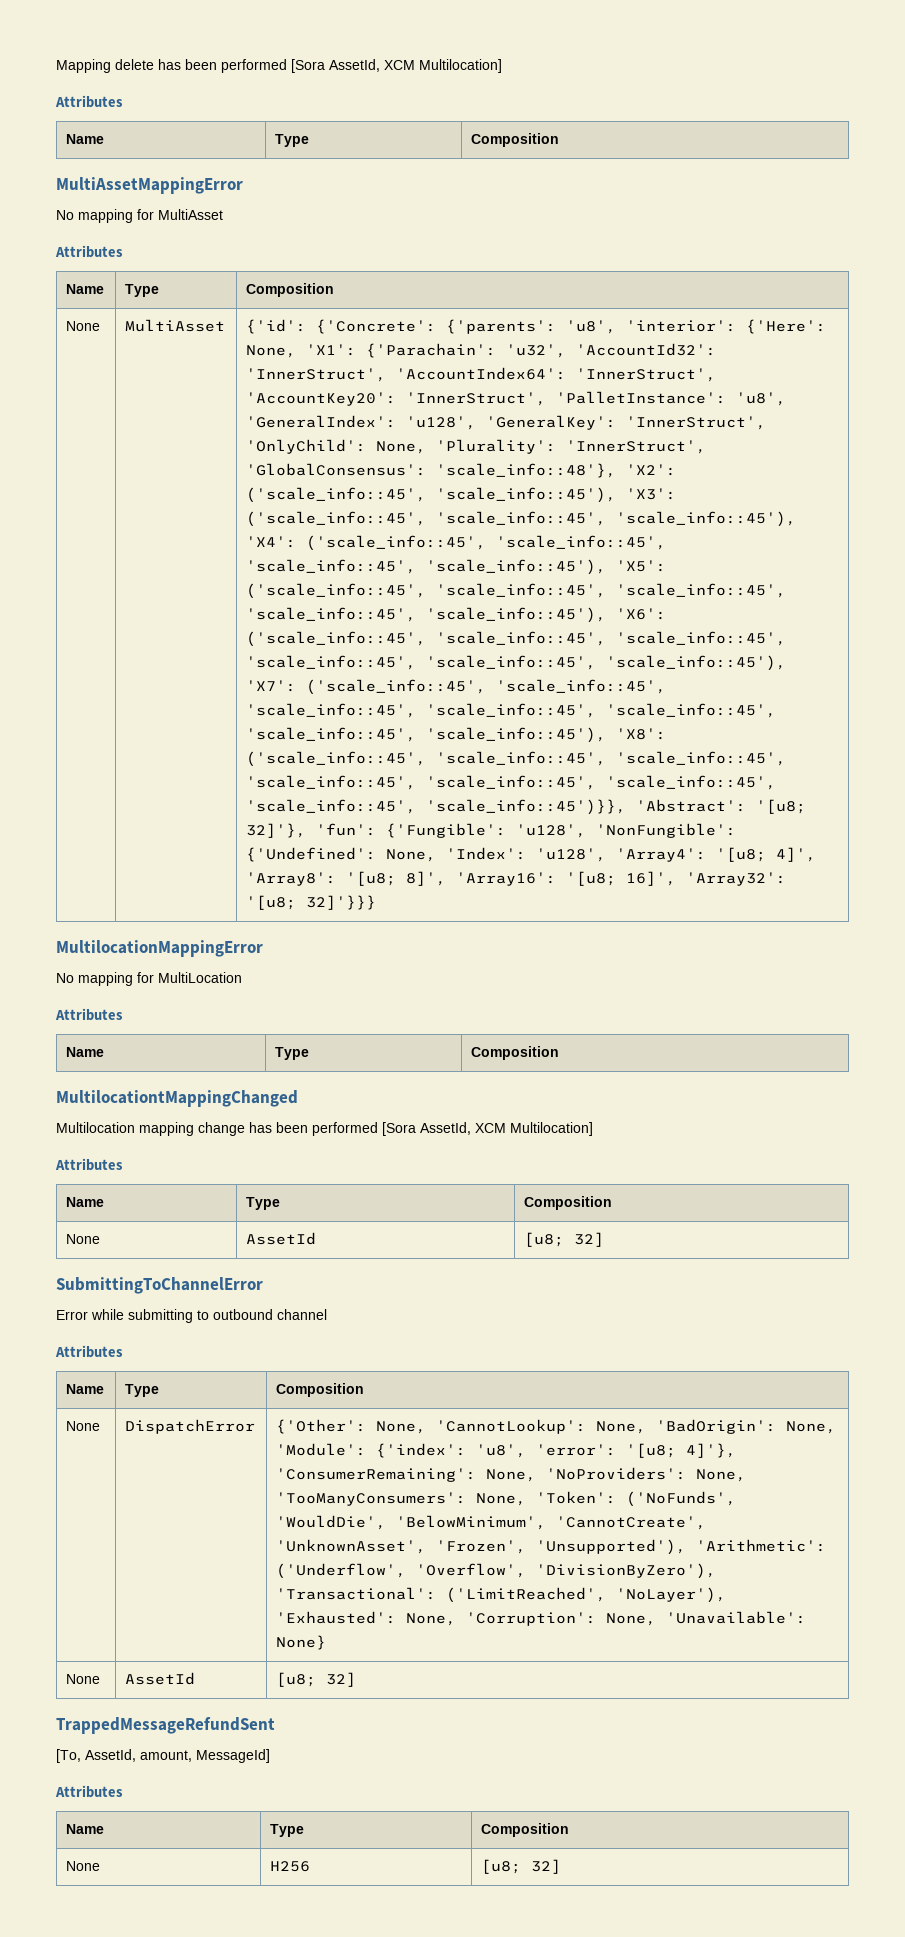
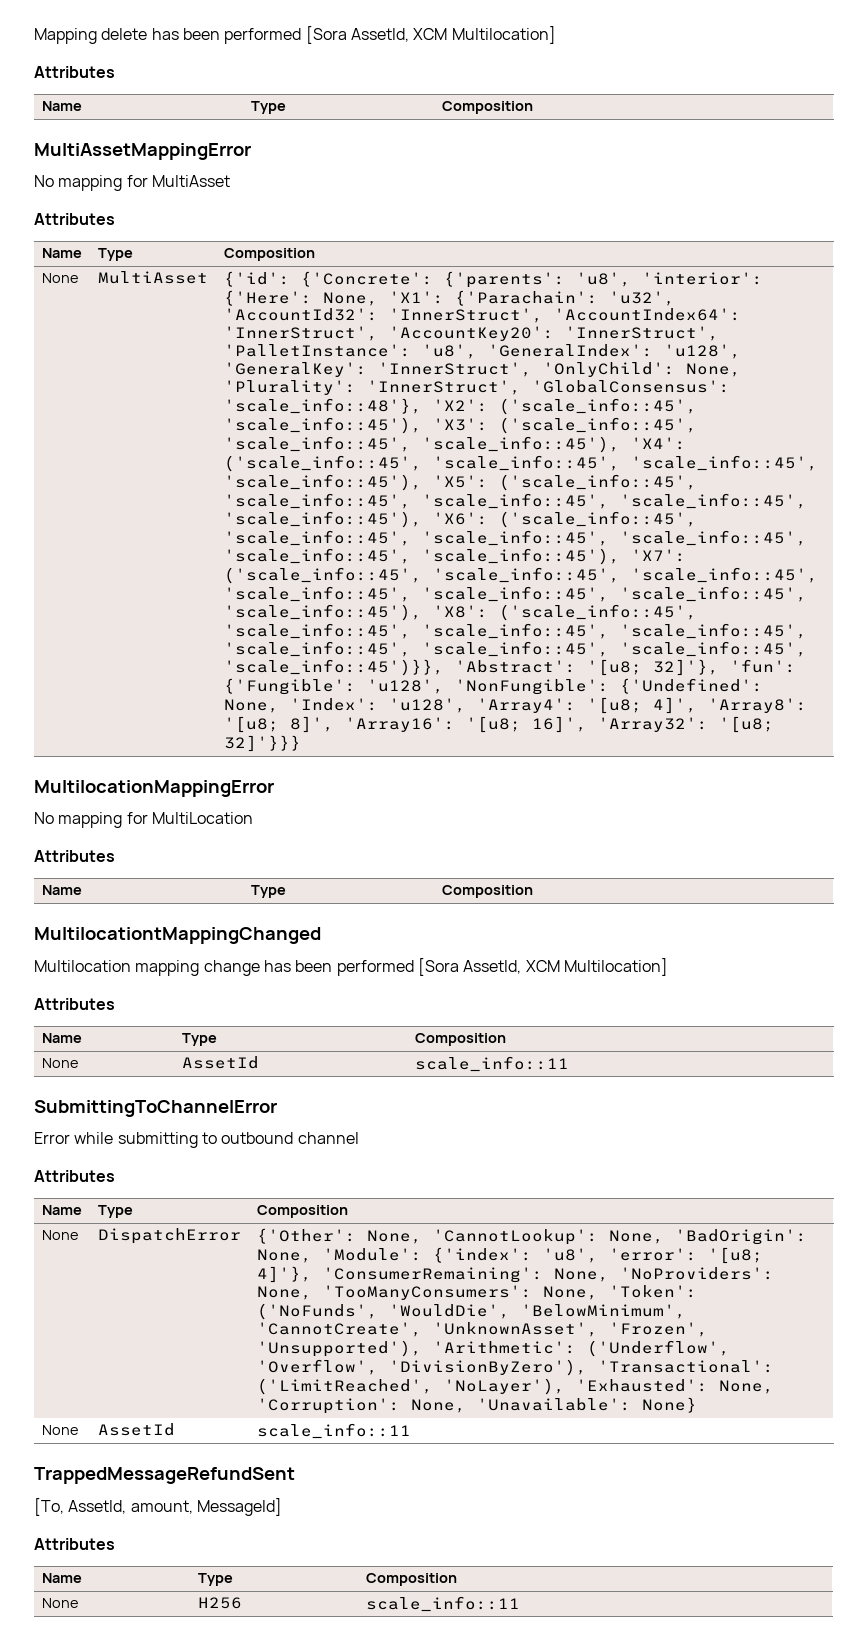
[524,1232,605,1247] [u8; 32] -> [414,1056,569,1072] scale_info::11
[276,1672,357,1687] [u8; 32] -> [256,1423,411,1439] scale_info::11
[481,1859,562,1874] [u8; 32] -> [365,1596,520,1612] scale_info::11

